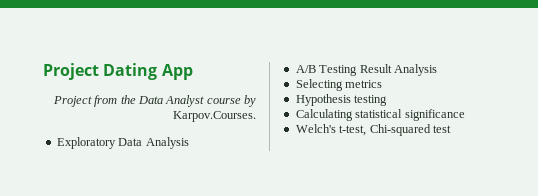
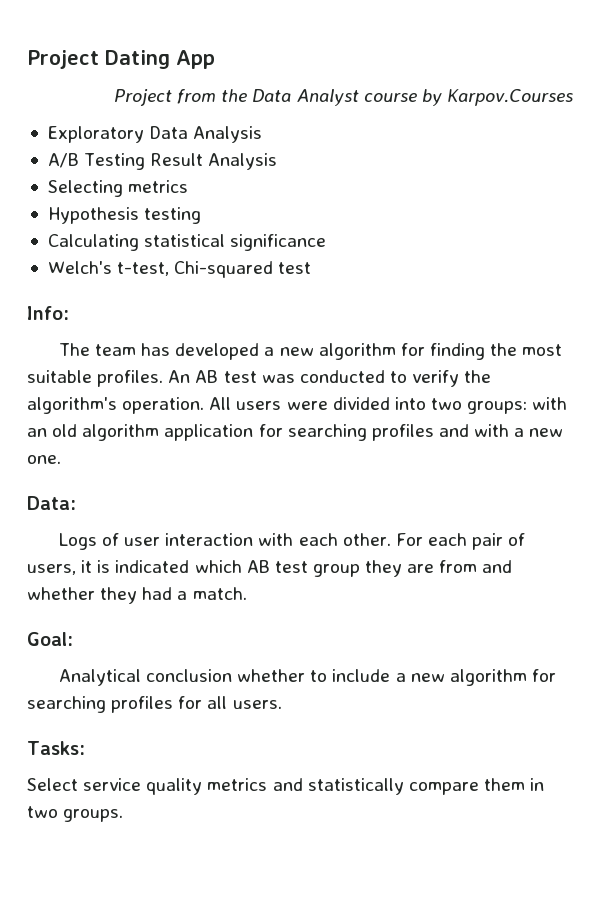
[173,111,256,122] Karpov.Courses. -> [446,89,573,106] Karpov.Courses
(451, 129) none -> [27,306,69,320] [58,343,563,360] [27,370,492,387] [27,397,568,414] [27,424,564,441] [27,455,61,464] [27,496,76,510] [58,533,526,550] [27,560,513,577] [27,587,247,604] [27,632,73,646] [58,669,556,686] [27,696,282,713] [27,741,85,755] [27,778,545,795] [27,806,124,822] // Info: // The team has developed a new algorithm for finding the most suitable profiles. An AB test was conducted to verify the algorithm's operation. All users were divided into two groups: with an old algorithm application for searching profiles and with a new one. // Data: // Logs of user interaction with each other. For each pair of users, it is indicated which AB test group they are from and whether they had a match. // Goal: // Analytical conclusion whether to include a new algorithm for searching profiles for all users. // Tasks: // Select service quality metrics and statistically compare them in two groups.

